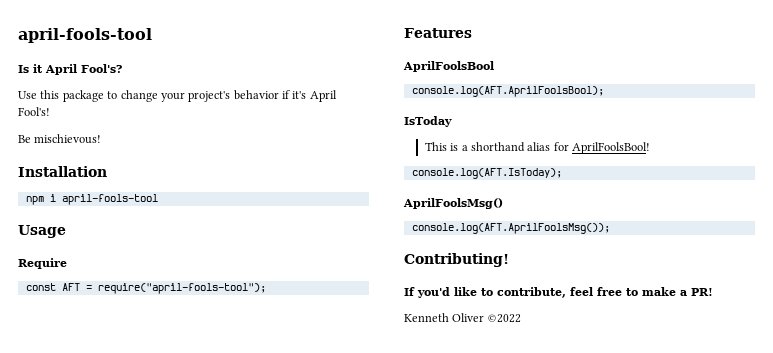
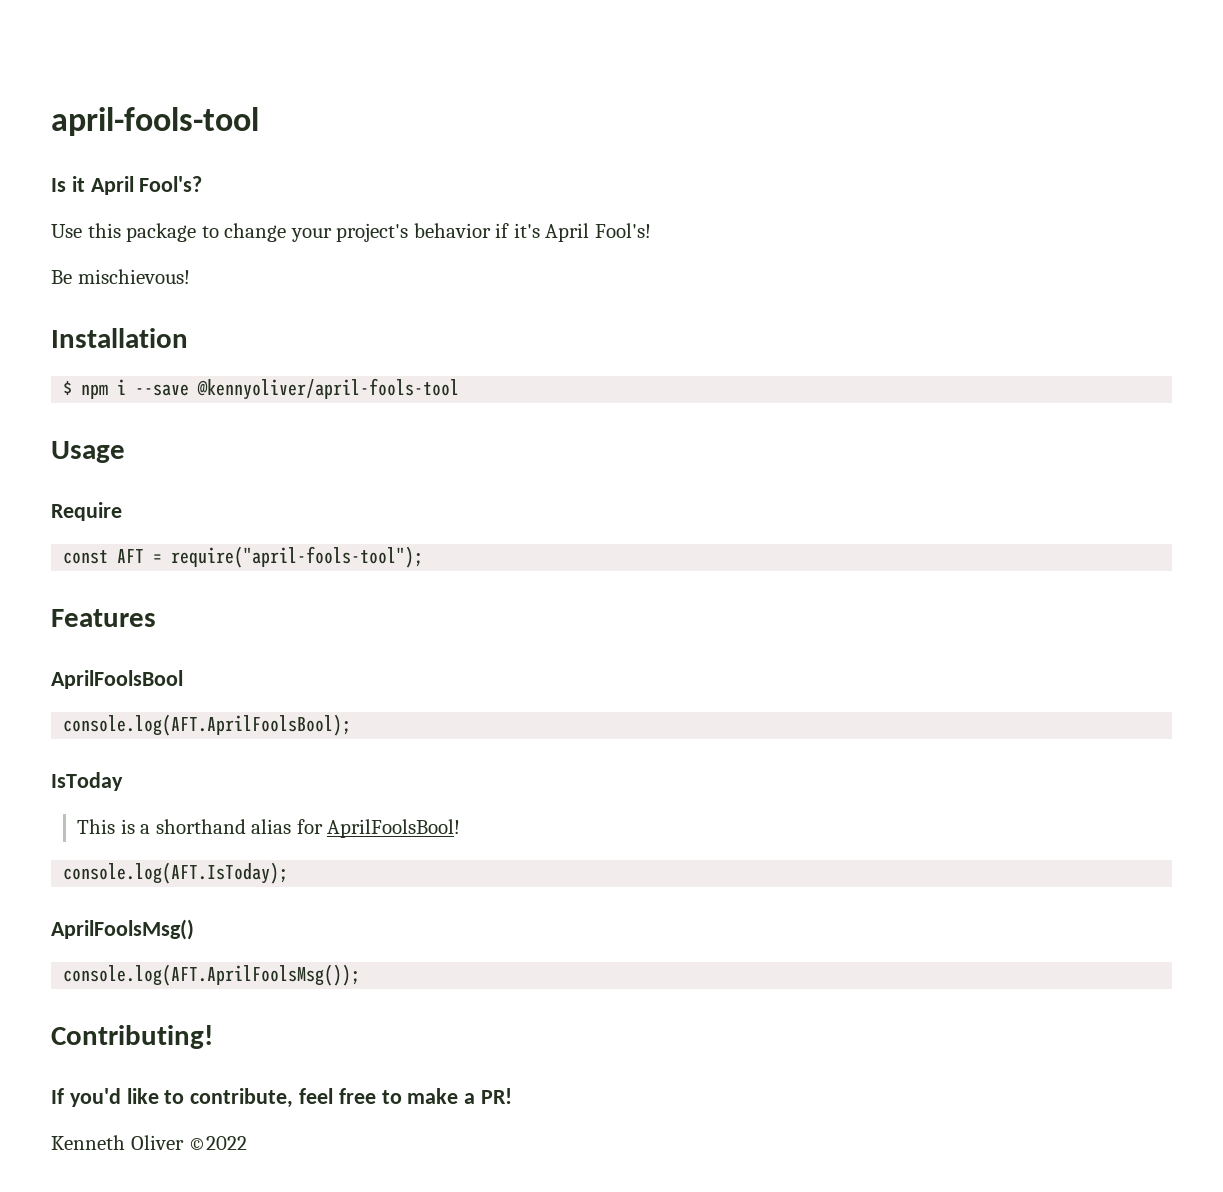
(107, 171) none -> [63,381,73,395] $
[61,194,158,205] april-fools-tool -> [135,378,460,400] --save @kennyoliver/april-fools-tool

